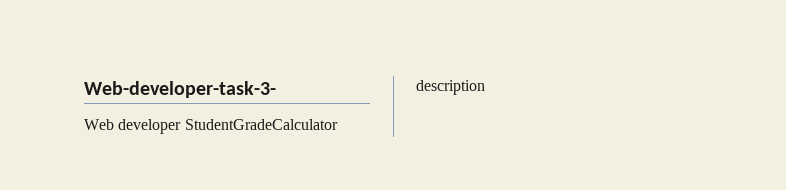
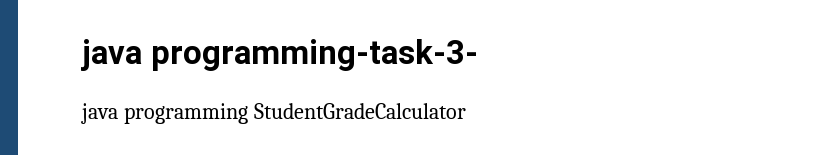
[84,81,276,98] [84,119,338,134] [416,80,485,95] Web-developer-task-3- // Web developer StudentGradeCalculator description -> [81,39,478,71] [81,103,466,124] java programming-task-3- // java programming StudentGradeCalculator

